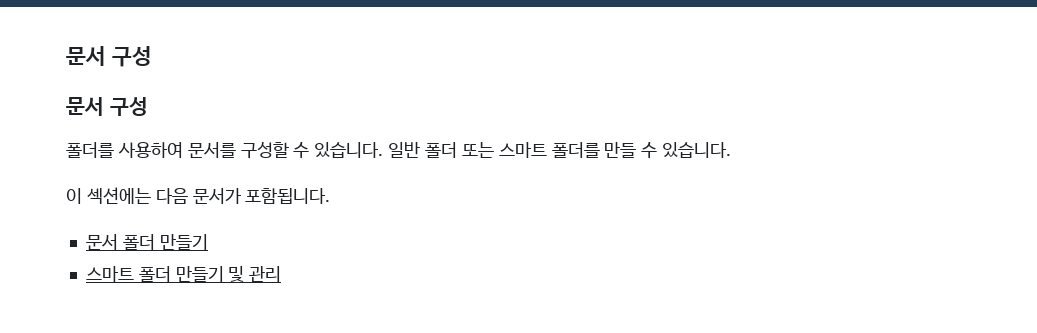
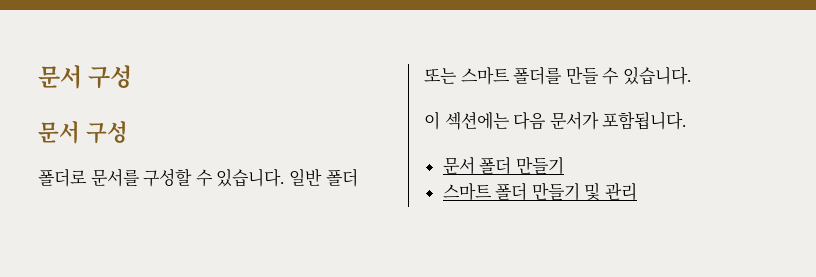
[66,142,183,158] 폴더를 사용하여 -> [38,168,87,187] 폴더로

